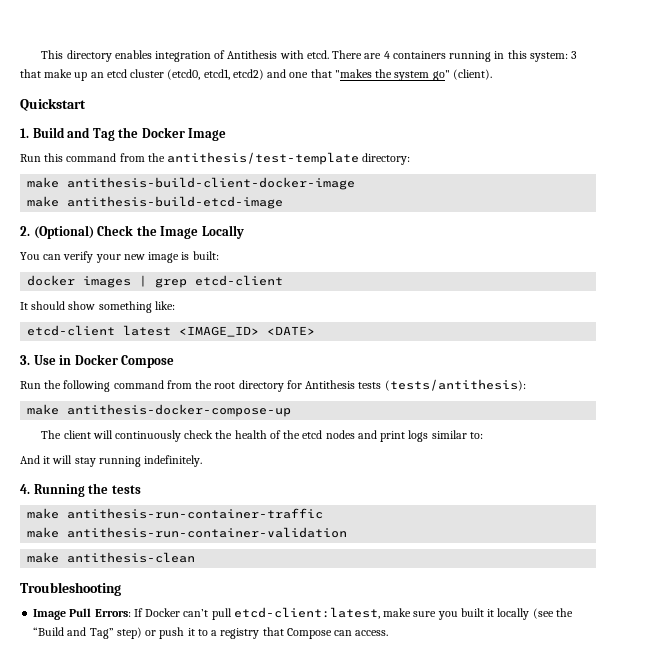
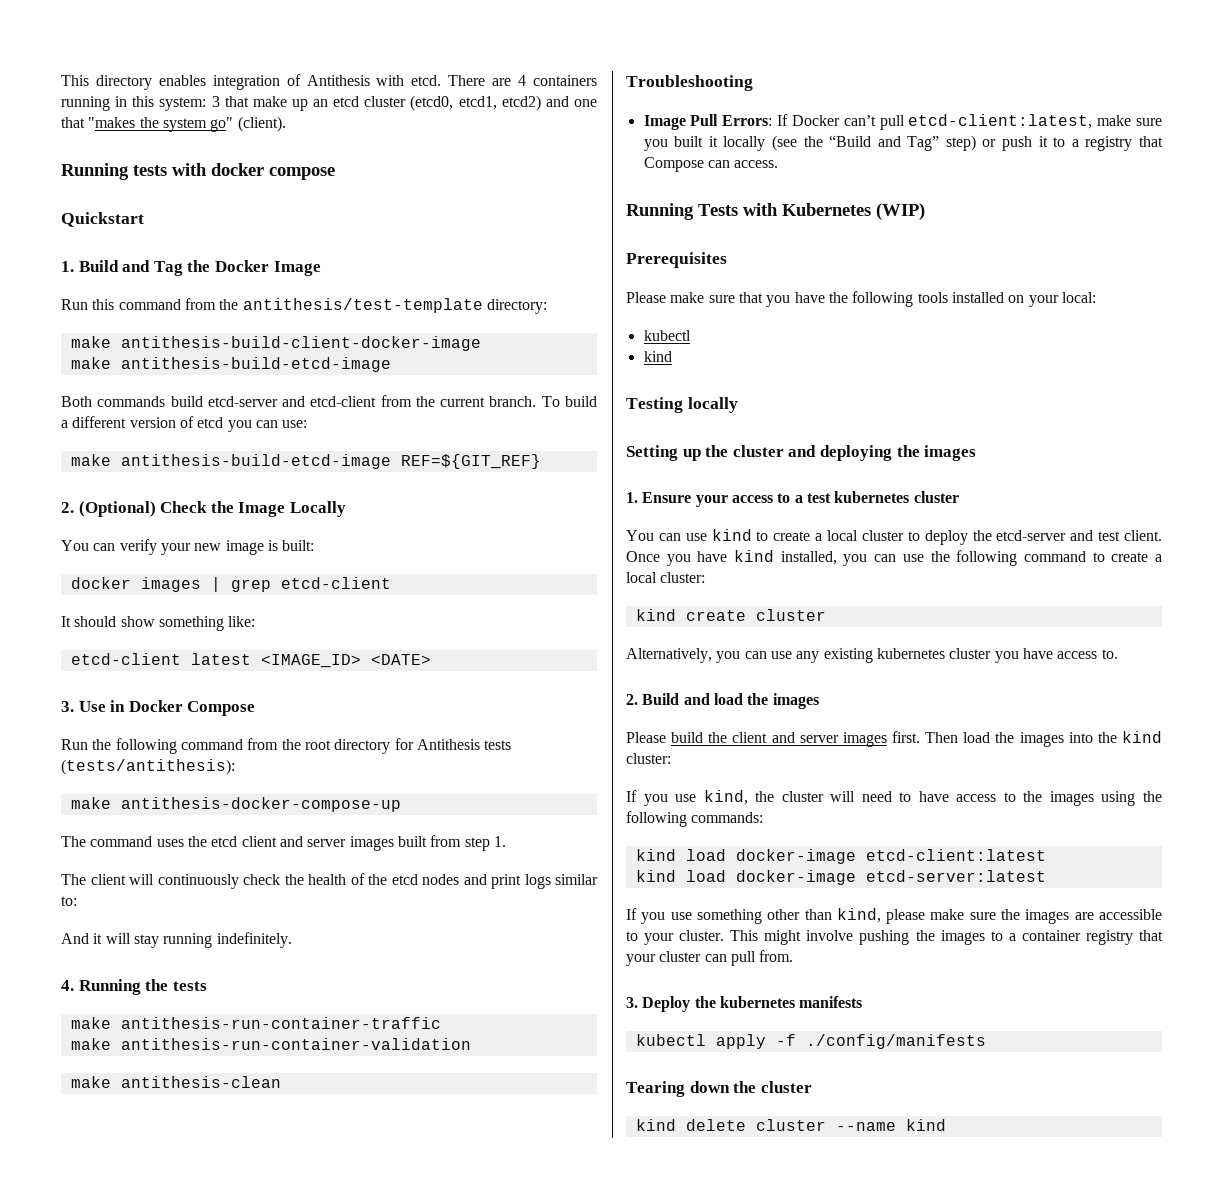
(492, 74) none -> [61,163,335,180] // Running tests with docker compose
(284, 202) none -> [61,395,597,407] [61,416,308,432] [70,454,541,469] // Both commands build etcd-server and etcd-client from the current branch. To build a different version of etcd you can use: // make antithesis-build-etcd-image REF=${GIT_REF}
(292, 410) none -> [61,835,506,851] // The command uses the etcd client and server images built from step 1.
(389, 633) none -> [626,203,925,220] [626,252,727,268] [626,291,1096,307] [643,330,691,341] [643,351,672,362] [626,397,738,413] [626,445,977,461] [626,491,959,507] [626,529,1162,545] [626,550,1162,566] [626,572,706,583] [635,609,826,621] [626,648,1118,663] [626,693,819,709] [626,731,1163,747] [626,753,671,764] [626,790,1163,806] [626,811,764,827] [635,849,1046,864] [635,870,1046,885] [626,908,1162,924] [626,930,1163,945] [626,950,794,966] [626,996,863,1012] [635,1034,986,1049] [626,1081,812,1097] [635,1119,946,1131] // Running Tests with Kubernetes (WIP) // Prerequisites // Please make sure that you have the following tools installed on your local: // kubectl // kind // Testing locally // Setting up the cluster and deploying the images // 1. Ensure your access to a test kubernetes cluster // You can use kind to create a local cluster to deploy the etcd-server and test client. Once you have kind installed, you can use the following command to create a local cluster: // kind create cluster // Alternatively, you can use any existing kubernetes cluster you have access to. // 2. Build and load the images // Please build the client and server images first. Then load the images into the kind cluster: // If you use kind, the cluster will need to have access to the images using the following commands: // kind load docker-image etcd-client:latest // kind load docker-image etcd-server:latest // If you use something other than kind, please make sure the images are accessible to your cluster. This might involve pushing the images to a container registry that your cluster can pull from. // 3. Deploy the kubernetes manifests // kubectl apply -f ./config/manifests // Tearing down the cluster // kind delete cluster --name kind

